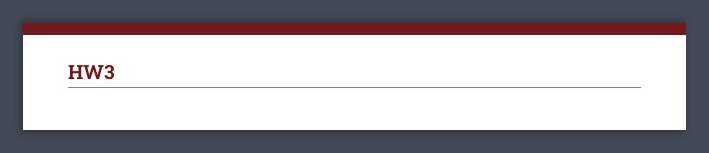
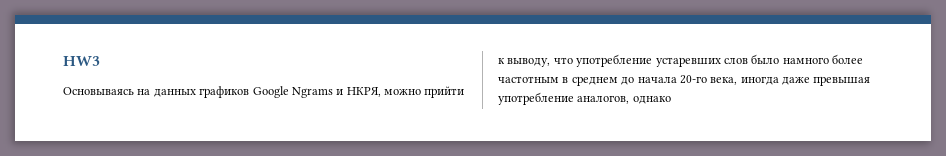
(115, 72) none -> [63,86,465,98] [498,54,863,67] [498,75,871,86] [498,92,671,105] // Основываясь на данных графиков Google Ngrams и НКРЯ, можно прийти к выводу, что употребление устаревших слов было намного более частотным в среднем до начала 20-го века, иногда даже превышая употребление аналогов, однако

